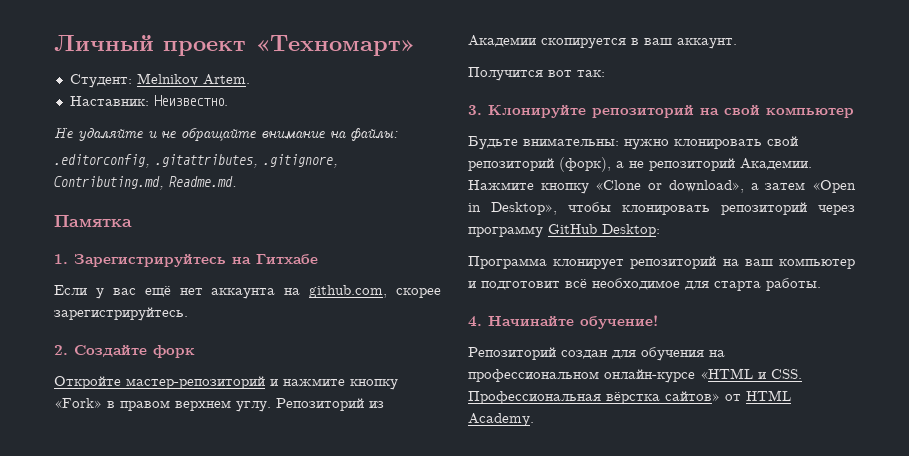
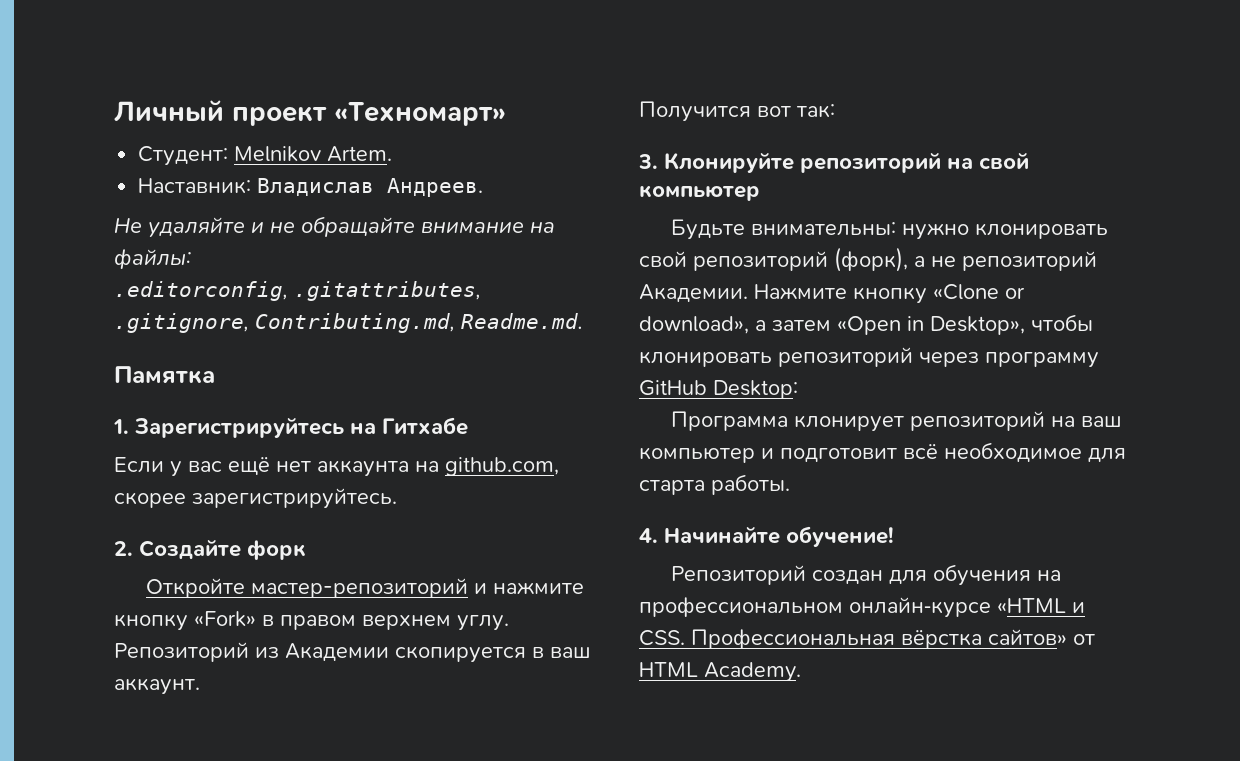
[153,95,228,106] Неизвестно. -> [257,178,484,197] Владислав Андреев.

